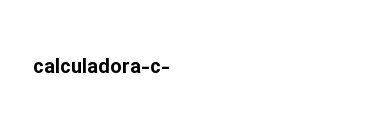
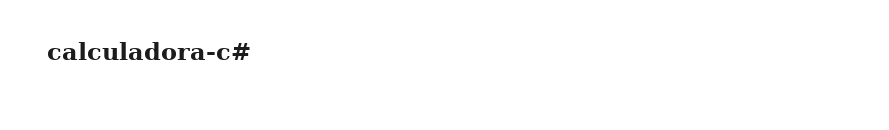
[33,58,170,73] calculadora-c- -> [47,42,251,60] calculadora-c#

